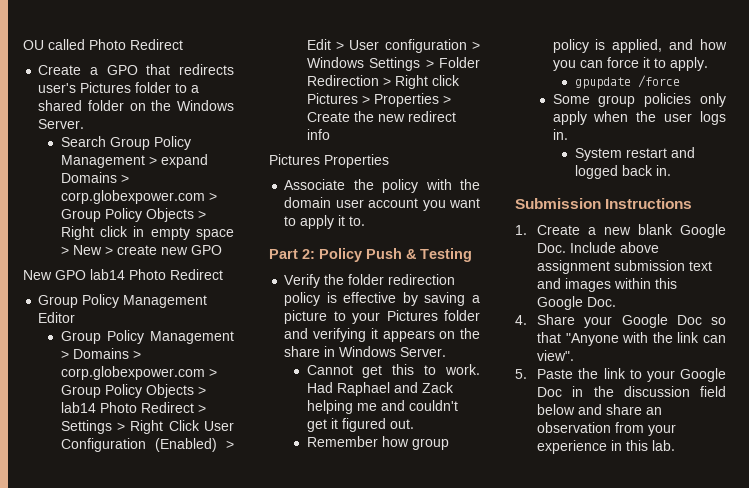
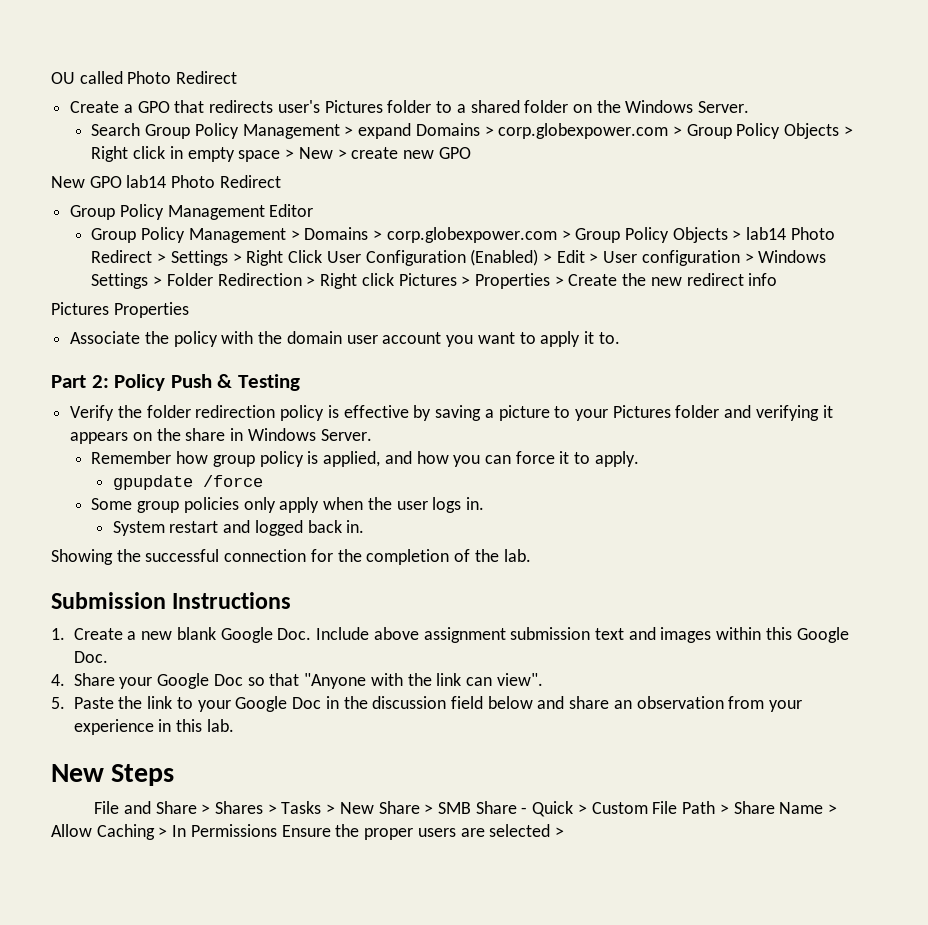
[306,364,480,378] [306,382,454,396] [306,400,458,414] [306,418,414,432] // Cannot get this to work. Had Raphael and Zack helping me and couldn't get it figured out. -> (372, 435) none
(671, 170) none -> [51,549,531,565] // Showing the successful connection for the completion of the lab.
(676, 445) none -> [51,764,175,786] [94,801,838,817] [51,824,564,840] // New Steps // File and Share > Shares > Tasks > New Share > SMB Share - Quick > Custom File Path > Share Name > Allow Caching > In Permissions Ensure the proper users are selected >

